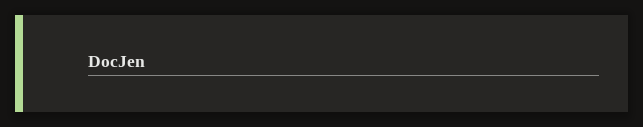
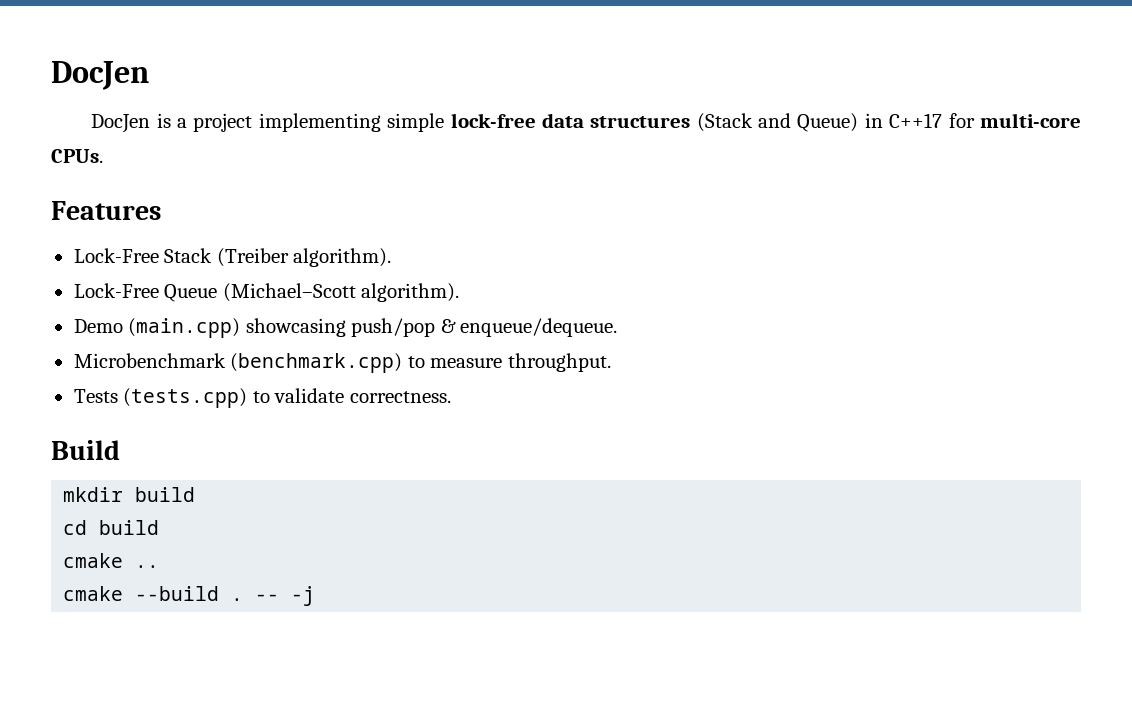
[88,56,145,67] DocJen -> [51,61,149,90] [91,113,1081,133] [51,149,103,163] [51,201,161,220] [73,248,392,267] [73,283,460,302] [73,318,618,338] [73,353,611,373] [73,388,451,408] [51,440,120,460] [63,487,196,502] [63,520,160,535] [63,553,160,568] [63,586,316,606] DocJen // DocJen is a project implementing simple lock-free data structures (Stack and Queue) in C++17 for multi-core CPUs. // Features // Lock-Free Stack (Treiber algorithm). // Lock-Free Queue (Michael–Scott algorithm). // Demo (main.cpp) showcasing push/pop & enqueue/dequeue. // Microbenchmark (benchmark.cpp) to measure throughput. // Tests (tests.cpp) to validate correctness. // Build // mkdir build // cd build // cmake .. // cmake --build . -- -j

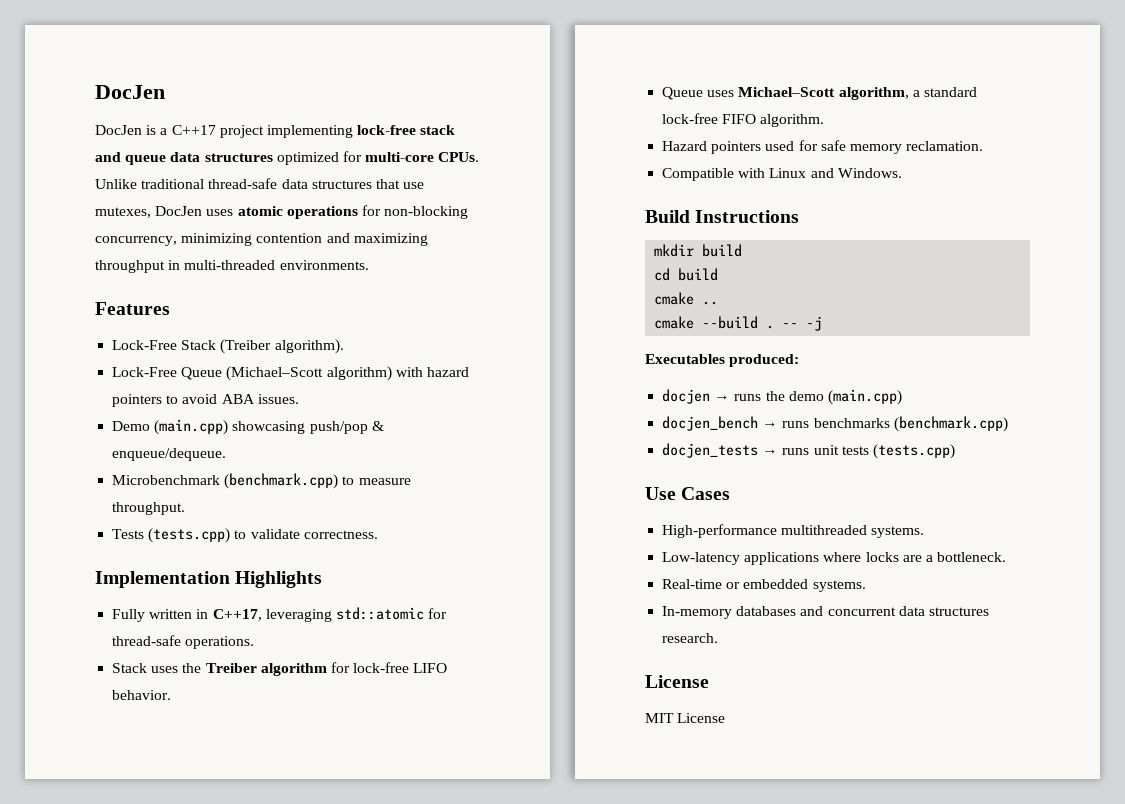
(188, 123) none -> [171,125,216,135] C++17
[387,113,1081,132] [51,149,103,163] simple lock-free data structures (Stack and Queue) in C++17 for multi-core CPUs. -> [357,125,456,135] [95,151,480,165] [95,178,425,189] [95,205,469,219] [95,233,428,246] [95,260,369,273] lock-free stack and queue data structures optimized for multi-core CPUs. Unlike traditional thread-safe data structures that use mutexes, DocJen uses atomic operations for non-blocking concurrency, minimizing contention and maximizing throughput in multi-threaded environments.
[361,283,460,302] algorithm). -> [326,366,469,381] [112,394,299,407] algorithm) with hazard pointers to avoid ABA issues.
(451, 397) none -> [95,571,323,588] [112,607,448,622] [112,635,255,649] [112,662,448,676] [112,690,172,700] [662,87,977,100] [662,113,825,127] [662,140,984,154] [662,168,902,181] // Implementation Highlights // Fully written in C++17, leveraging std::atomic for thread-safe operations. // Stack uses the Treiber algorithm for lock-free LIFO behavior. // Queue uses Michael–Scott algorithm, a standard lock-free FIFO algorithm. // Hazard pointers used for safe memory reclamation. // Compatible with Linux and Windows.
(120, 450) none -> [695,210,800,223] Instructions
(316, 596) none -> [645,354,800,367] [662,389,902,405] [662,416,1008,432] [662,443,955,459] [645,487,731,500] [662,524,925,538] [662,552,1007,565] [662,579,866,592] [662,606,989,619] [662,633,719,643] [645,675,709,688] [645,713,726,723] // Executables produced: // docjen → runs the demo (main.cpp) // docjen_bench → runs benchmarks (benchmark.cpp) // docjen_tests → runs unit tests (tests.cpp) // Use Cases // High-performance multithreaded systems. // Low-latency applications where locks are a bottleneck. // Real-time or embedded systems. // In-memory databases and concurrent data structures research. // License // MIT License

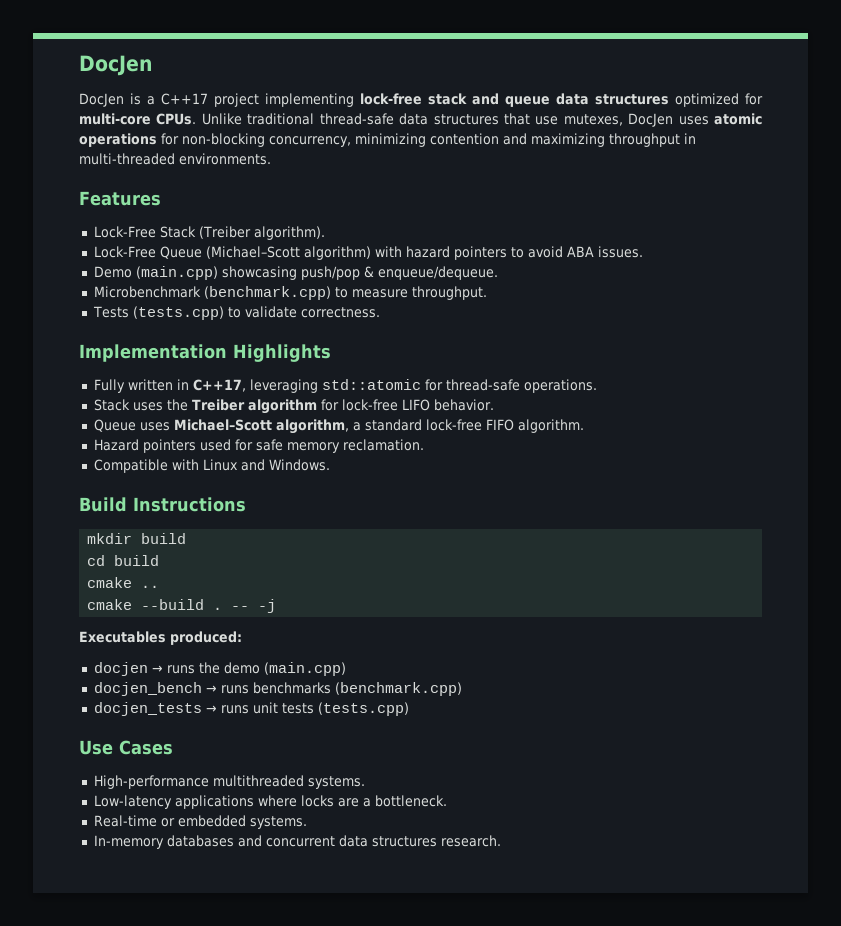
[645,675,709,688] [645,713,726,723] // License // MIT License -> (501, 841) none

